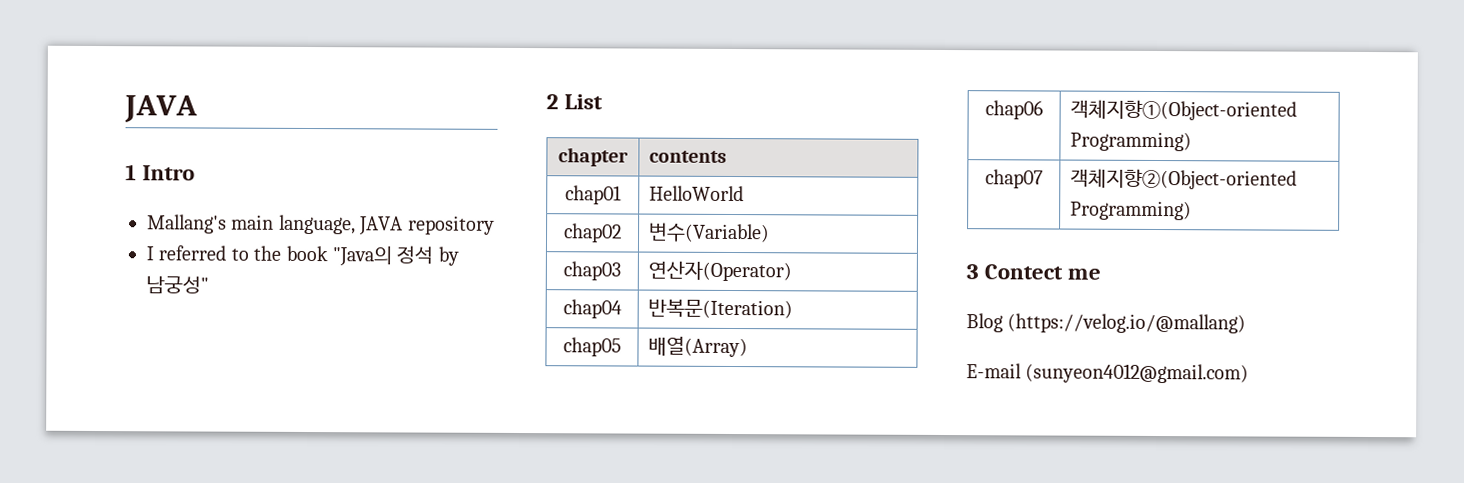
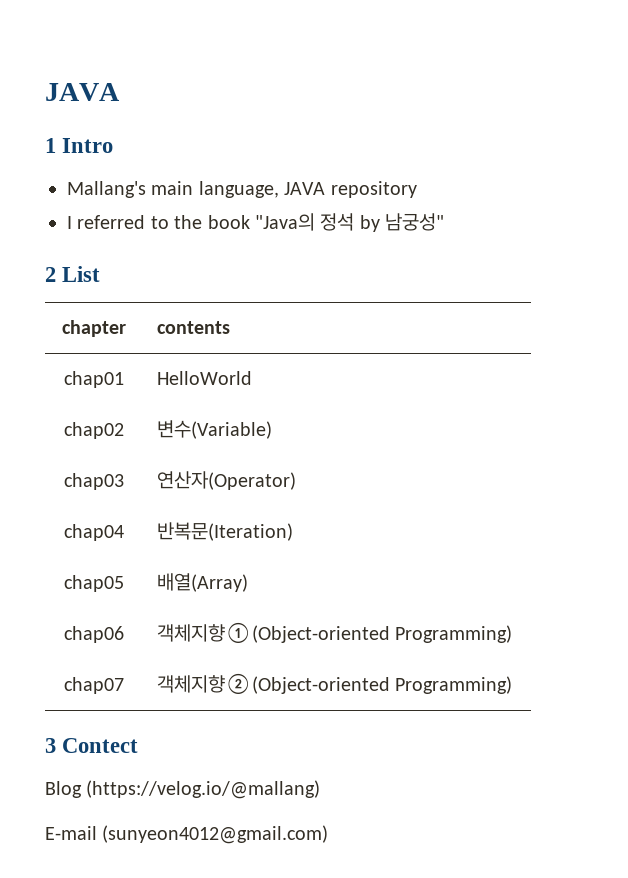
[1067,268,1102,280] me -> (139, 745) none

